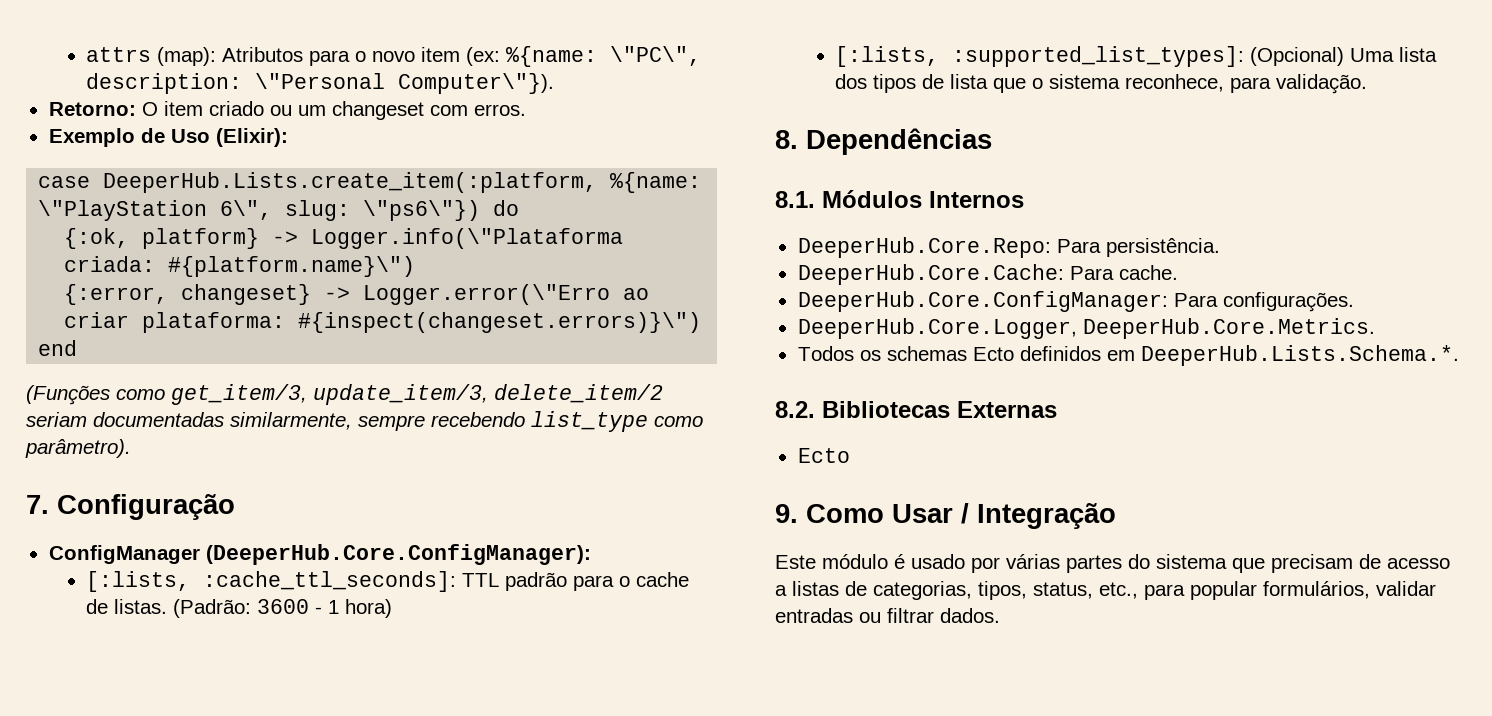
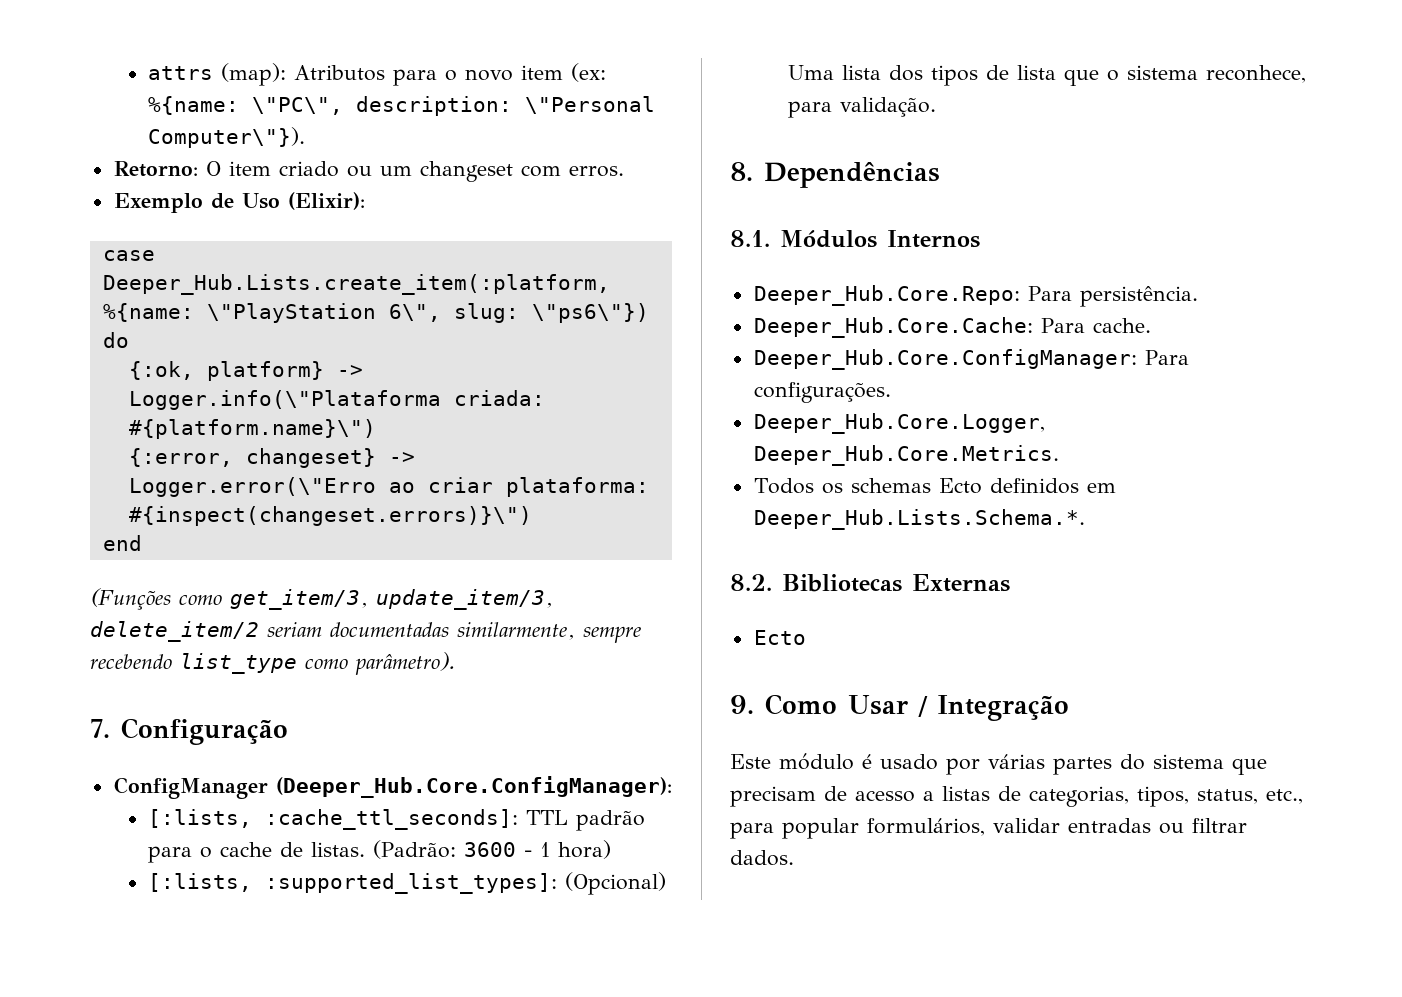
[103,172,598,193] DeeperHub.Lists.create_item(:platform, -> [102,274,610,295] Deeper_Hub.Lists.create_item(:platform,
[205,544,591,565] (DeeperHub.Core.ConfigManager): -> [275,776,672,798] (Deeper_Hub.Core.ConfigManager):
[797,237,1051,258] DeeperHub.Core.Repo: -> [753,285,1020,306] Deeper_Hub.Core.Repo:
[797,264,1064,285] DeeperHub.Core.Cache: -> [753,317,1033,338] Deeper_Hub.Core.Cache:
[797,291,1168,312] DeeperHub.Core.ConfigManager: -> [753,349,1137,370] Deeper_Hub.Core.ConfigManager:
[797,318,1375,339] DeeperHub.Core.Logger, DeeperHub.Core.Metrics. -> [753,413,1045,434] [753,445,1059,466] Deeper_Hub.Core.Logger, Deeper_Hub.Core.Metrics.
[1140,345,1459,366] DeeperHub.Lists.Schema.*. -> [753,509,1085,530] Deeper_Hub.Lists.Schema.*.

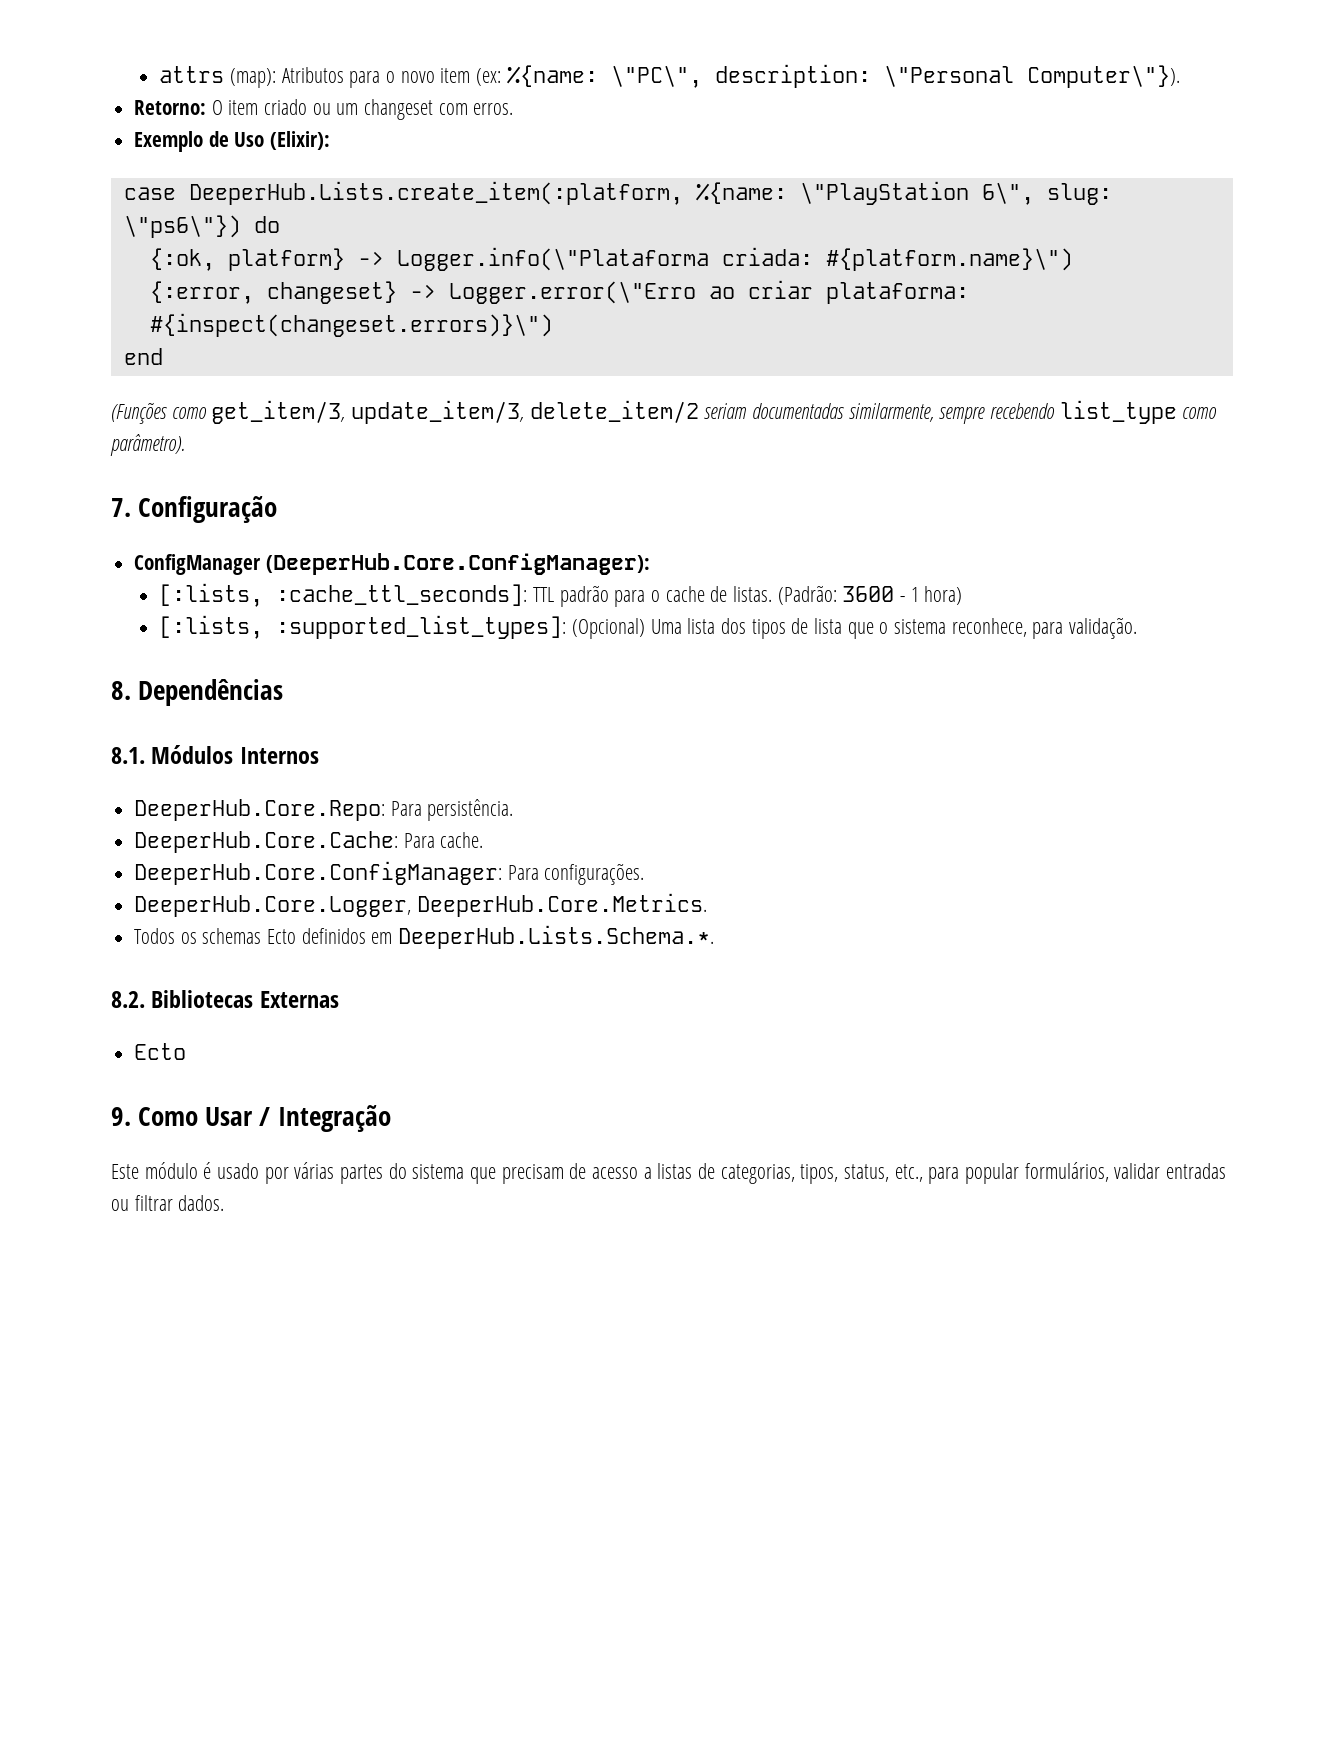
[102,274,610,295] Deeper_Hub.Lists.create_item(:platform, -> [188,181,683,205] DeeperHub.Lists.create_item(:platform,
[275,776,672,798] (Deeper_Hub.Core.ConfigManager): -> [265,553,650,575] (DeeperHub.Core.ConfigManager):
[753,285,1020,306] Deeper_Hub.Core.Repo: -> [134,799,386,821] DeeperHub.Core.Repo:
[753,317,1033,338] Deeper_Hub.Core.Cache: -> [134,831,399,853] DeeperHub.Core.Cache:
[753,349,1137,370] Deeper_Hub.Core.ConfigManager: -> [134,861,503,885] DeeperHub.Core.ConfigManager:
[753,413,1045,434] [753,445,1059,466] Deeper_Hub.Core.Logger, Deeper_Hub.Core.Metrics. -> [134,893,707,917] DeeperHub.Core.Logger, DeeperHub.Core.Metrics.
[753,509,1085,530] Deeper_Hub.Lists.Schema.*. -> [398,925,715,949] DeeperHub.Lists.Schema.*.

